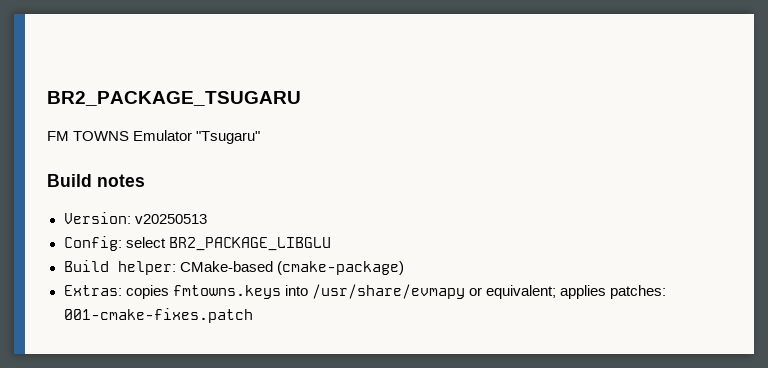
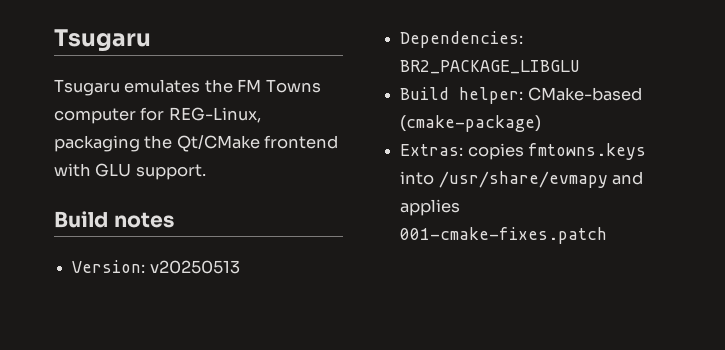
[47,91,301,106] [47,130,261,144] BR2_PACKAGE_TSUGARU // FM TOWNS Emulator "Tsugaru" -> [54,29,151,52] [54,79,321,96] [54,107,261,124] [54,135,339,152] [54,163,206,180] Tsugaru // Tsugaru emulates the FM Towns computer for REG-Linux, packaging the Qt/CMake frontend with GLU support.
[63,236,166,251] Config: select -> [400,31,524,48] Dependencies:
[468,285,666,299] or equivalent; applies patches: -> [612,171,644,185] [400,199,461,216] and applies

